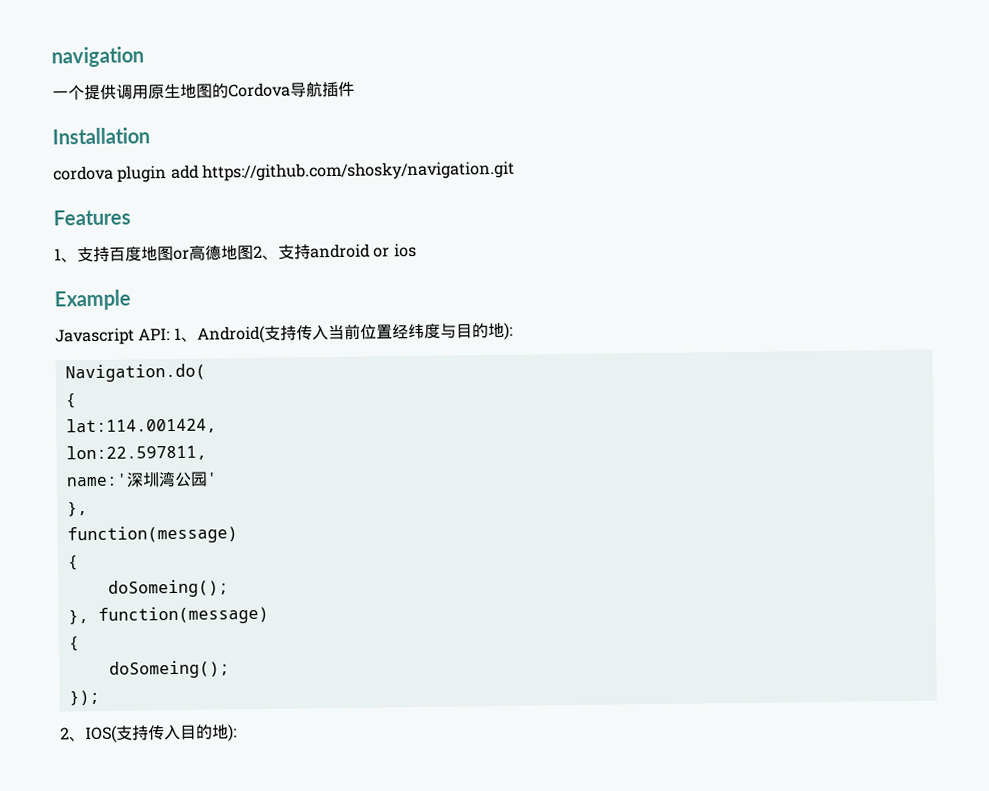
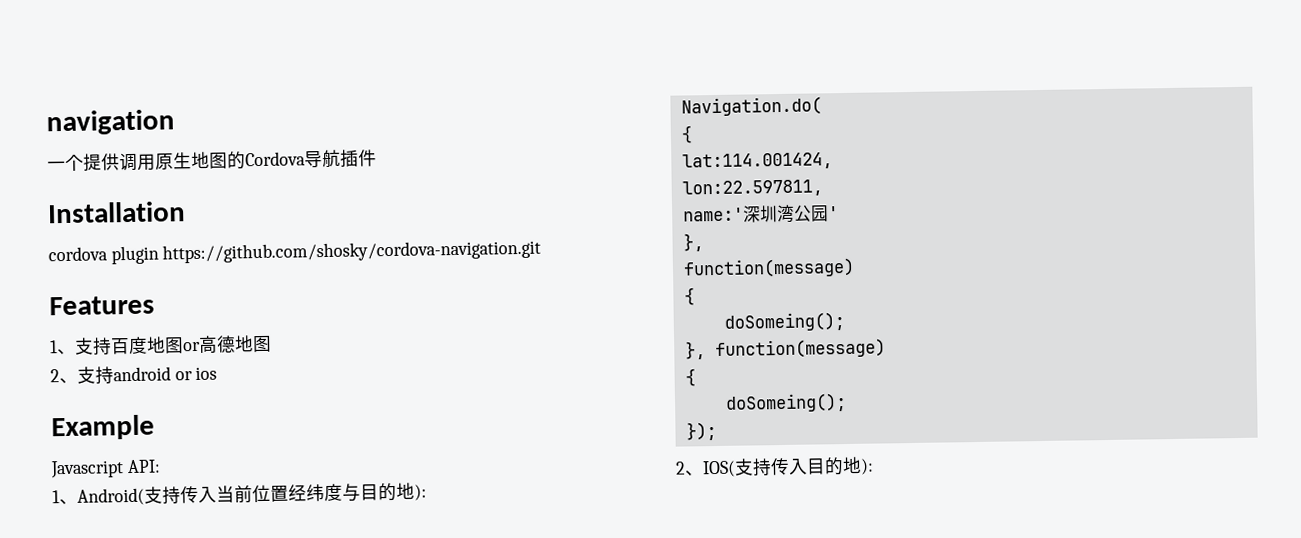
[170,160,515,182] add https://github.com/shosky/navigation.git -> [162,239,542,264] https://github.com/shosky/cordova-navigation.git
(254, 252) none -> (272, 344) //
(171, 334) none -> (161, 466) //

